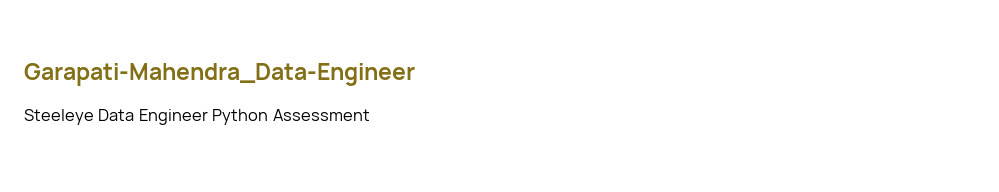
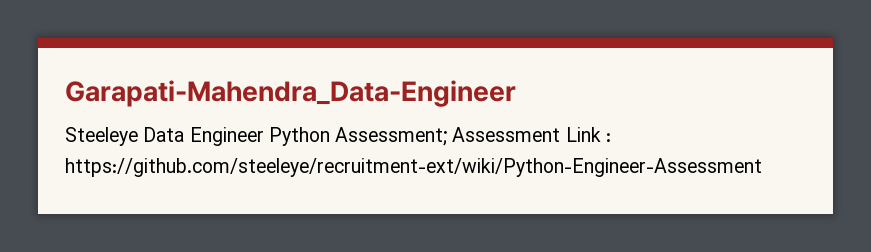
[272,109,370,121] Assessment -> [335,127,611,146] [65,158,762,177] Assessment; Assessment Link : https://github.com/steeleye/recruitment-ext/wiki/Python-Engineer-Assessment

